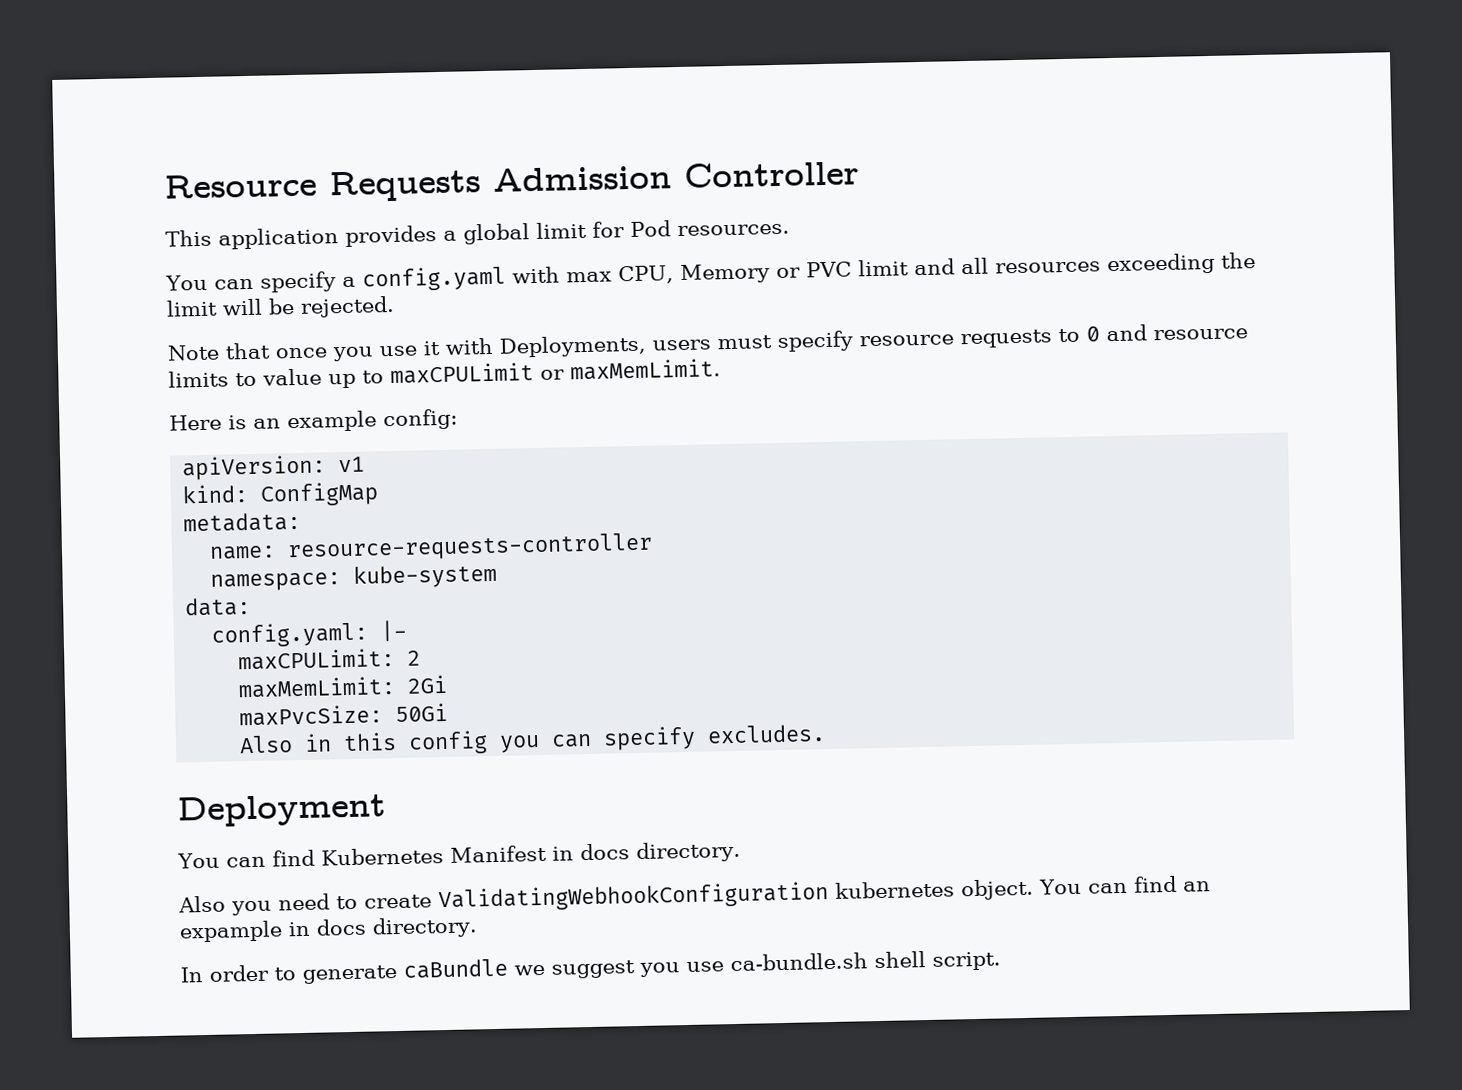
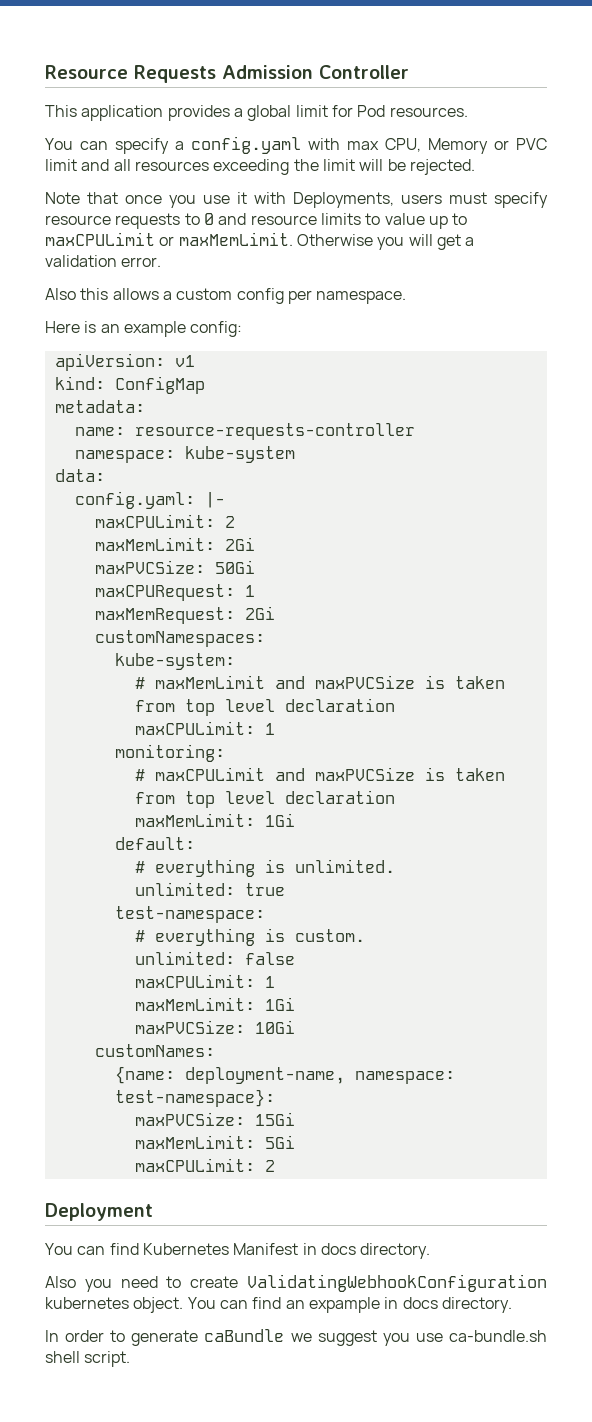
(721, 369) none -> [296,234,475,250] [45,255,162,267] [45,288,407,304] Otherwise you will get a validation error. // Also this allows a custom config per namespace.
[239,704,384,727] maxPvcSize: -> [94,560,205,574] maxPVCSize:
[239,724,827,755] Also in this config you can specify excludes. -> [94,584,255,601] [94,606,275,624] [94,630,265,647] [114,653,235,670] [134,675,505,689] [134,698,395,716] [134,721,275,735] [114,744,225,762] [134,767,505,781] [134,790,395,808] [134,813,295,827] [114,837,195,850] [134,859,395,877] [134,882,285,896] [114,906,265,923] [134,928,365,946] [134,951,295,965] [134,974,275,988] [134,997,295,1011] [134,1020,295,1034] [94,1044,215,1057] [114,1066,455,1084] [114,1089,275,1107] [134,1112,295,1126] [134,1135,295,1149] [134,1158,275,1172] maxCPURequest: 1 // maxMemRequest: 2Gi // customNamespaces: // kube-system: // # maxMemLimit and maxPVCSize is taken from top level declaration // maxCPULimit: 1 // monitoring: // # maxCPULimit and maxPVCSize is taken from top level declaration // maxMemLimit: 1Gi // default: // # everything is unlimited. // unlimited: true // test-namespace: // # everything is custom. // unlimited: false // maxCPULimit: 1 // maxMemLimit: 1Gi // maxPVCSize: 10Gi // customNames: // {name: deployment-name, namespace: test-namespace}: // maxPVCSize: 15Gi // maxMemLimit: 5Gi // maxCPULimit: 2

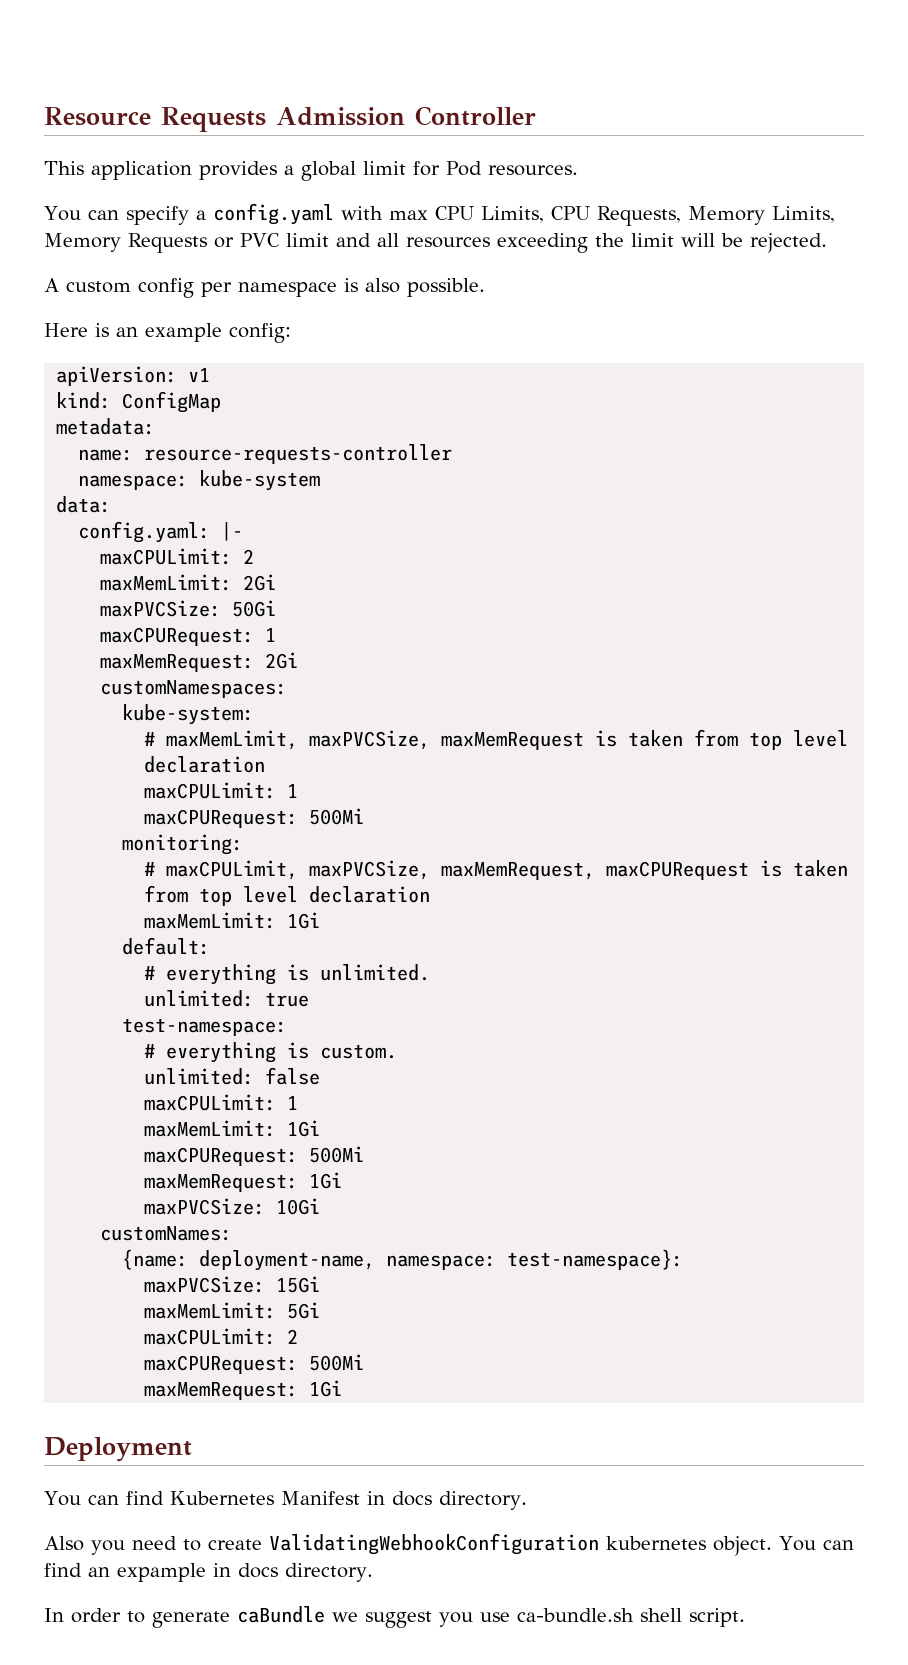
[385,138,488,154] CPU, Memory -> [434,206,835,226] [44,233,207,253] CPU Limits, CPU Requests, Memory Limits, Memory Requests
[45,192,548,208] [45,213,468,229] [45,232,475,250] [45,255,162,267] [45,288,407,304] Note that once you use it with Deployments, users must specify resource requests to 0 and resource limits to value up to maxCPULimit or maxMemLimit. Otherwise you will get a validation error. // Also this allows a custom config per namespace. -> [44,278,485,298] A custom config per namespace is also possible.
[154,675,415,689] maxMemLimit and maxPVCSize -> [166,730,585,750] maxMemLimit, maxPVCSize, maxMemRequest
(275, 729) none -> [144,808,365,828] // maxCPURequest: 500Mi
[154,767,415,781] maxCPULimit and maxPVCSize -> [166,860,750,880] maxCPULimit, maxPVCSize, maxMemRequest, maxCPURequest
(295, 1004) none -> [144,1146,365,1166] [144,1172,343,1192] // maxCPURequest: 500Mi // maxMemRequest: 1Gi
(275, 1166) none -> [144,1354,365,1374] [144,1380,343,1400] // maxCPURequest: 500Mi // maxMemRequest: 1Gi

